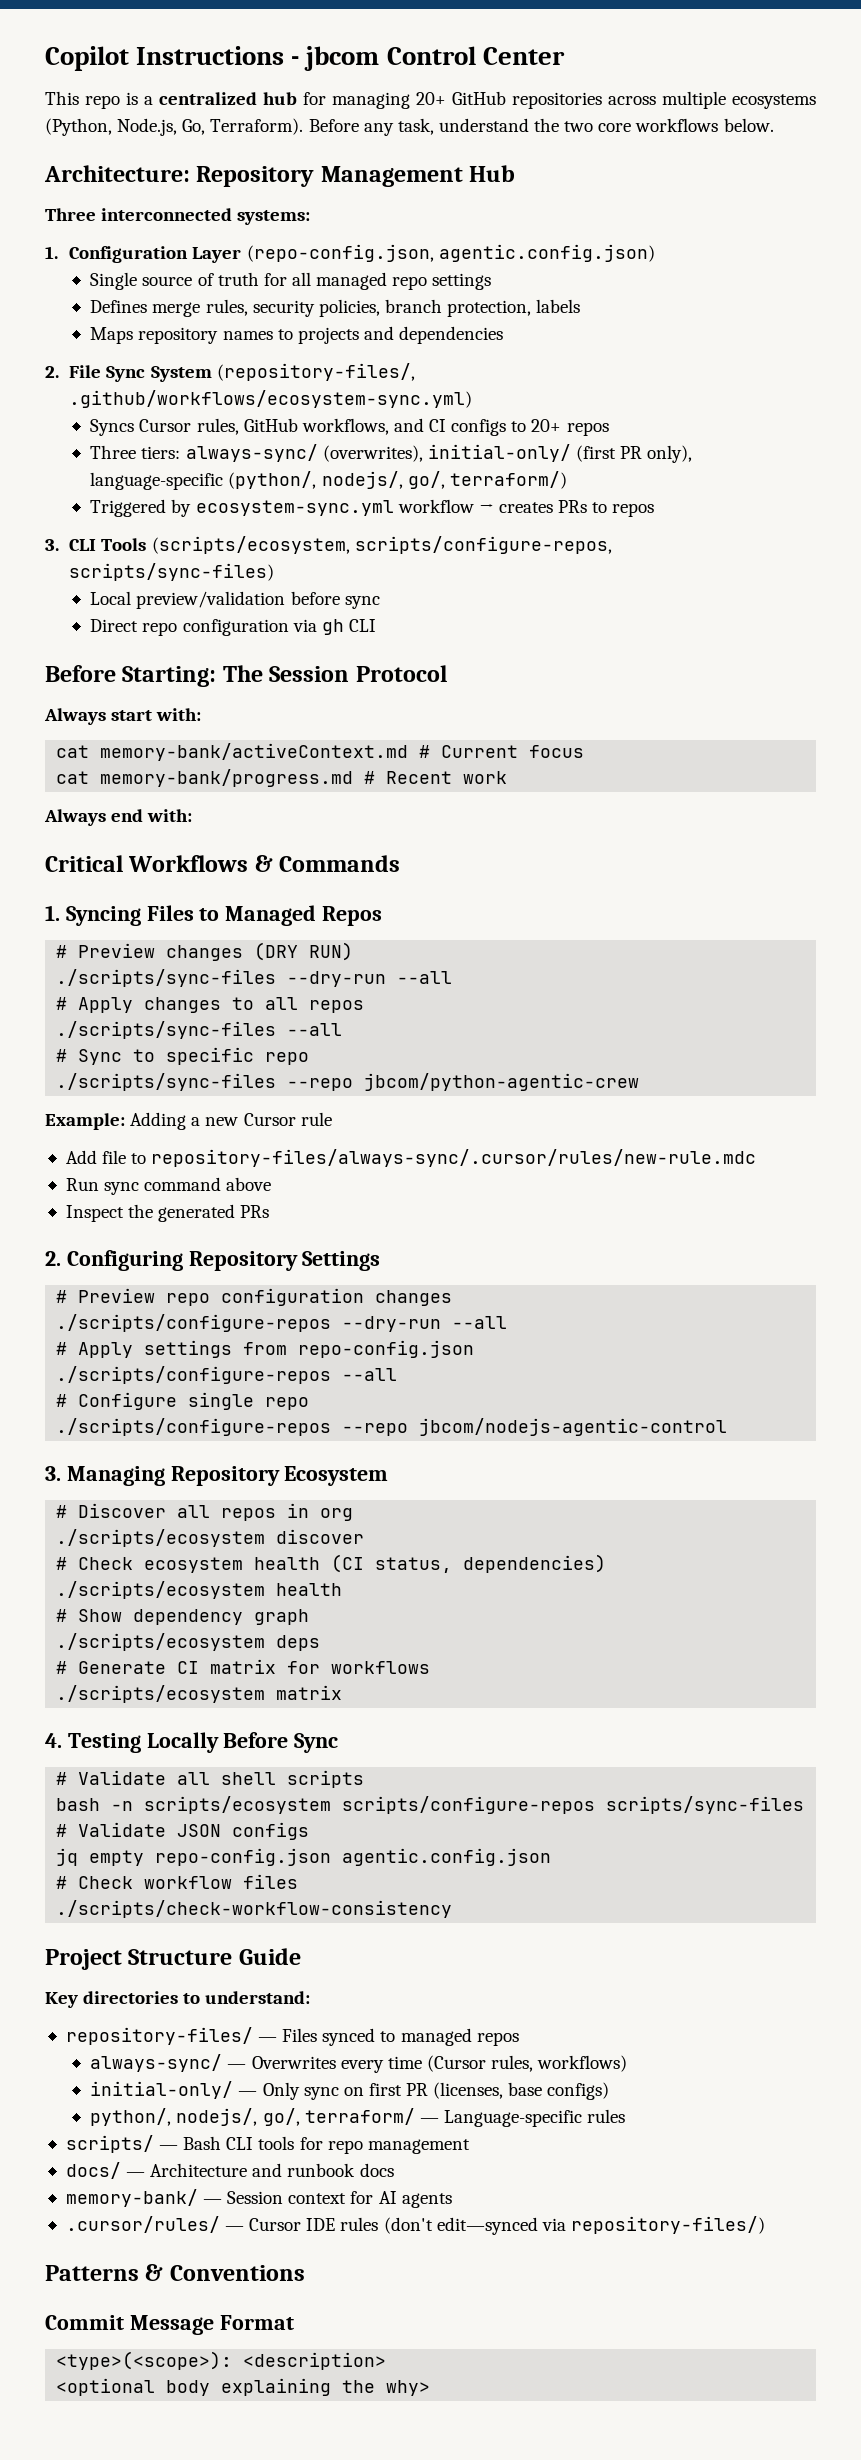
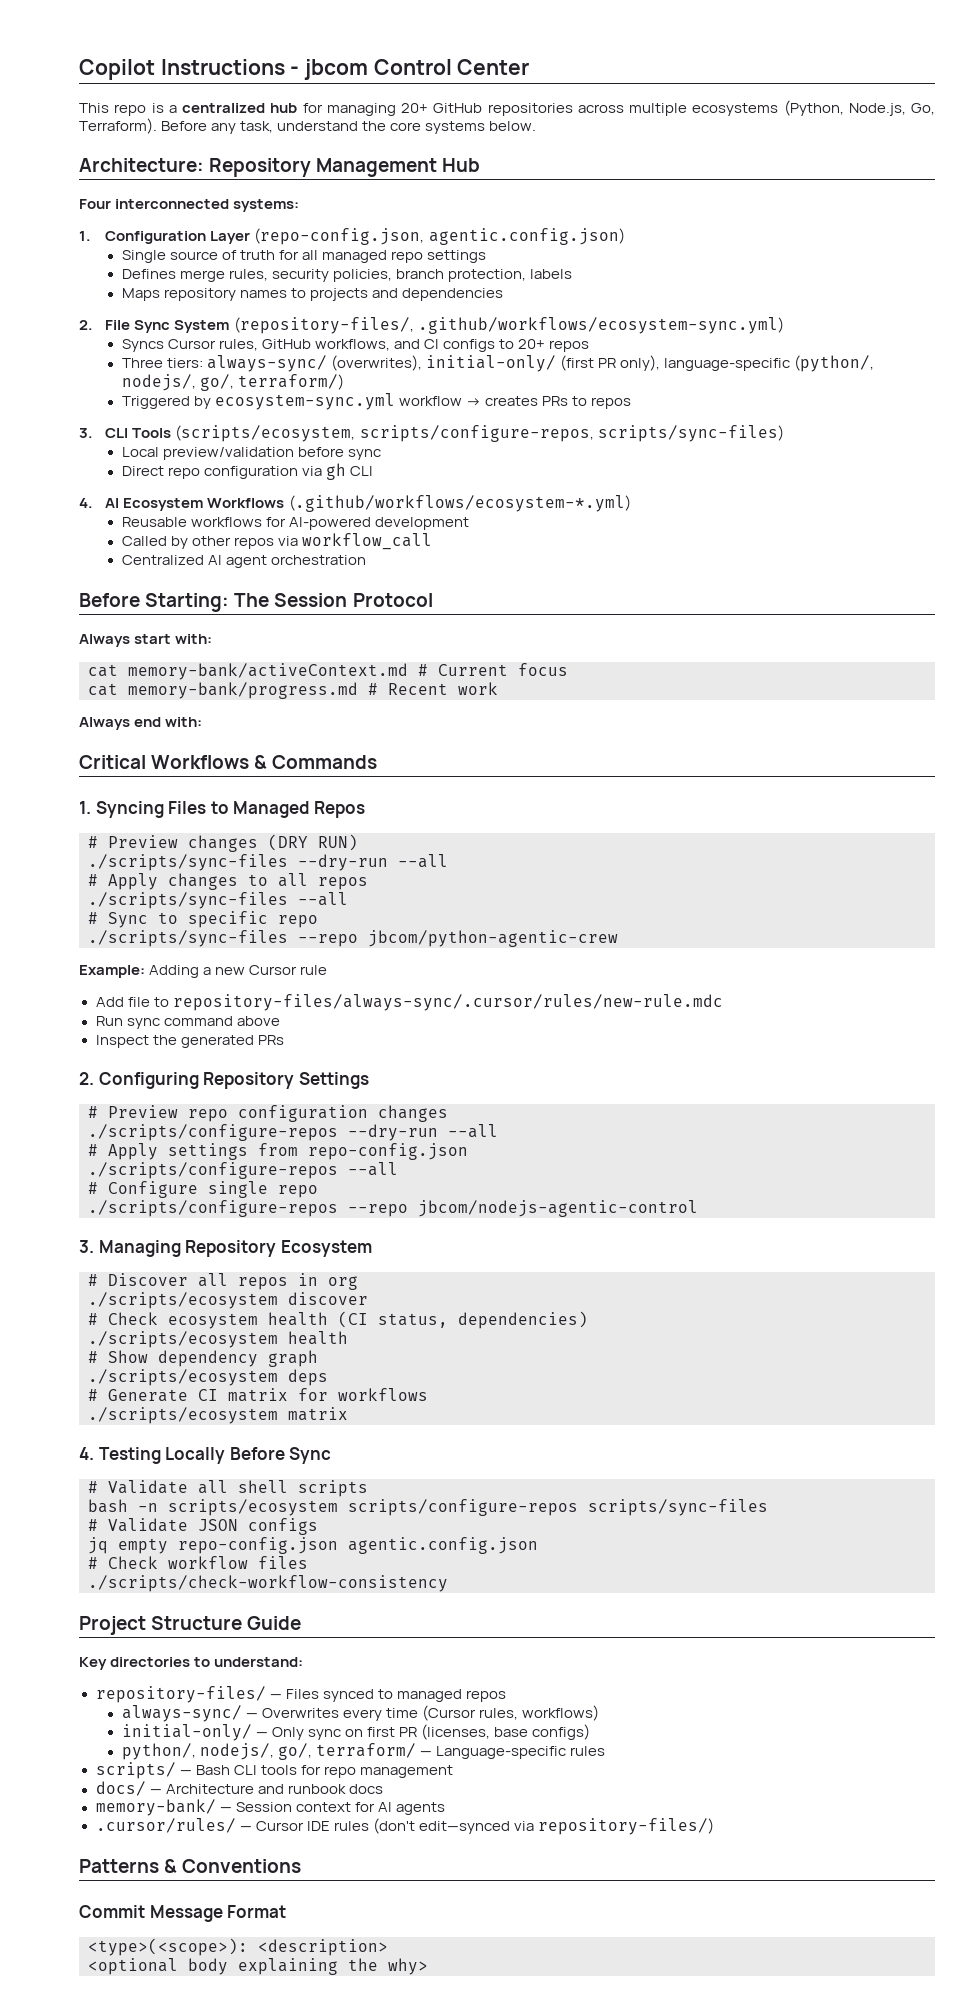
[564,118,719,132] two core workflows -> [390,121,486,134] core systems
[45,208,96,221] Three -> [79,199,111,209] Four
(376, 625) none -> [79,495,631,512] [121,517,470,530] [121,533,433,550] [121,555,367,568] // 4. AI Ecosystem Workflows (.github/workflows/ecosystem-*.yml) // Reusable workflows for AI-powered development // Called by other repos via workflow_call // Centralized AI agent orchestration

